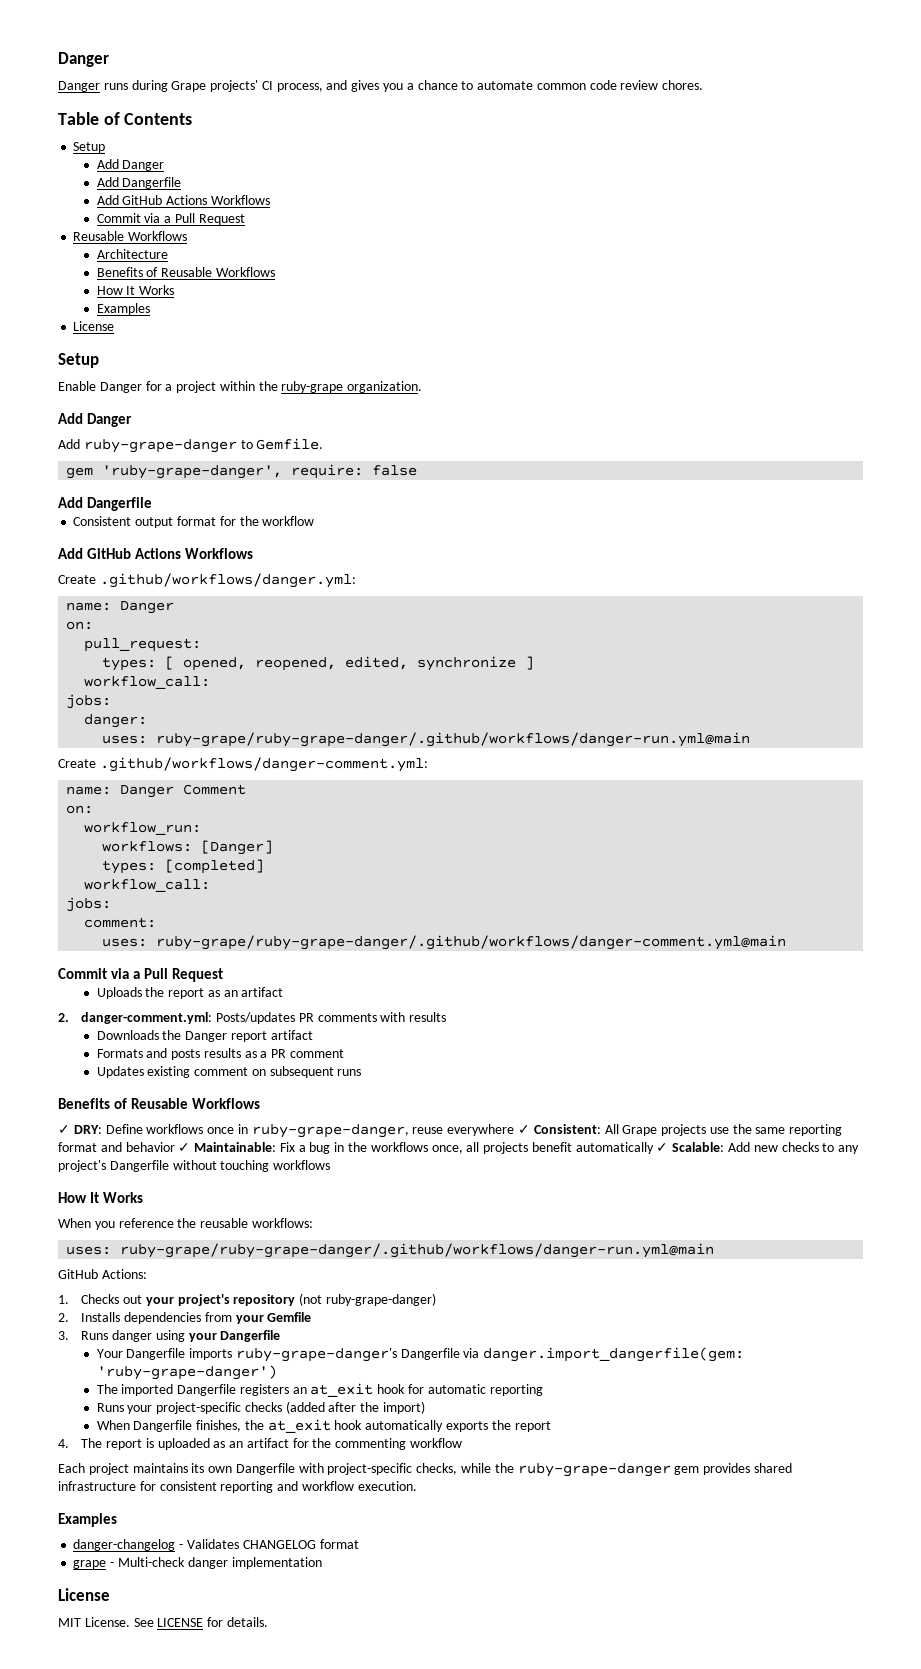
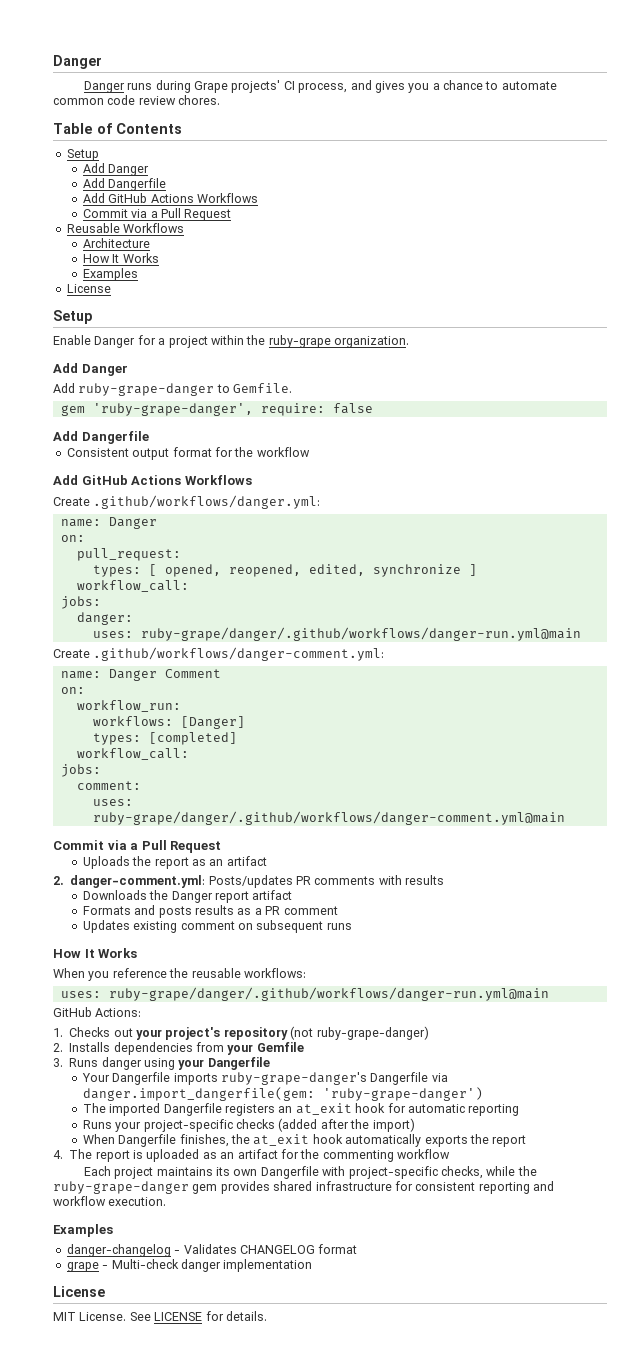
[96,267,275,277] // Benefits of Reusable Workflows -> (150, 243) none
[156,732,751,747] ruby-grape/ruby-grape-danger/.github/workflows/danger-run.yml@main -> [140,627,581,641] ruby-grape/danger/.github/workflows/danger-run.yml@main
[156,935,787,950] ruby-grape/ruby-grape-danger/.github/workflows/danger-comment.yml@main -> [92,811,565,825] ruby-grape/danger/.github/workflows/danger-comment.yml@main
[58,1098,261,1109] [58,1124,843,1138] [58,1142,860,1154] [58,1160,331,1172] // Benefits of Reusable Workflows // ✓ DRY: Define workflows once in ruby-grape-danger, reuse everywhere ✓ Consistent: All Grape projects use the same reporting format and behavior ✓ Maintainable: Fix a bug in the workflows once, all projects benefit automatically ✓ Scalable: Add new checks to any project's Dangerfile without touching workflows -> (352, 926) none
[120,1243,715,1258] ruby-grape/ruby-grape-danger/.github/workflows/danger-run.yml@main -> [108,987,549,1001] ruby-grape/danger/.github/workflows/danger-run.yml@main

